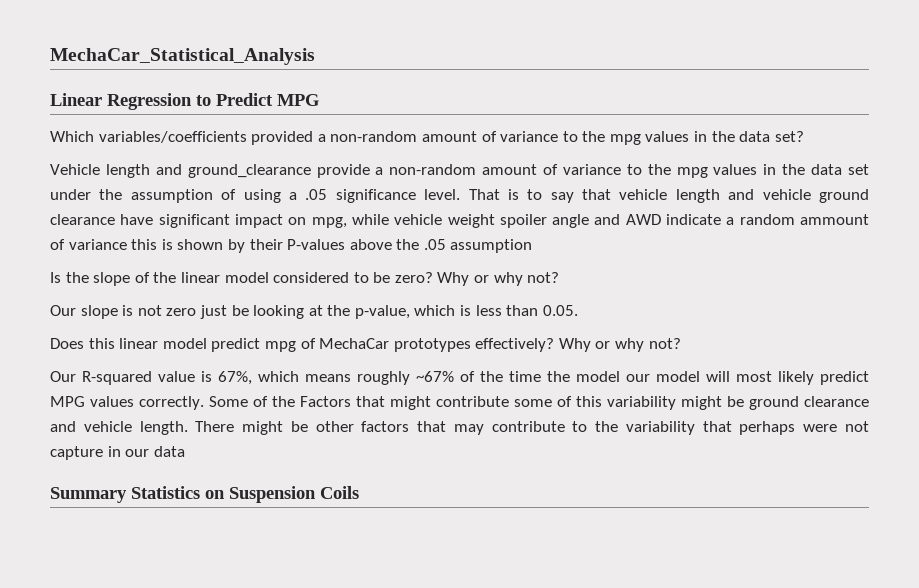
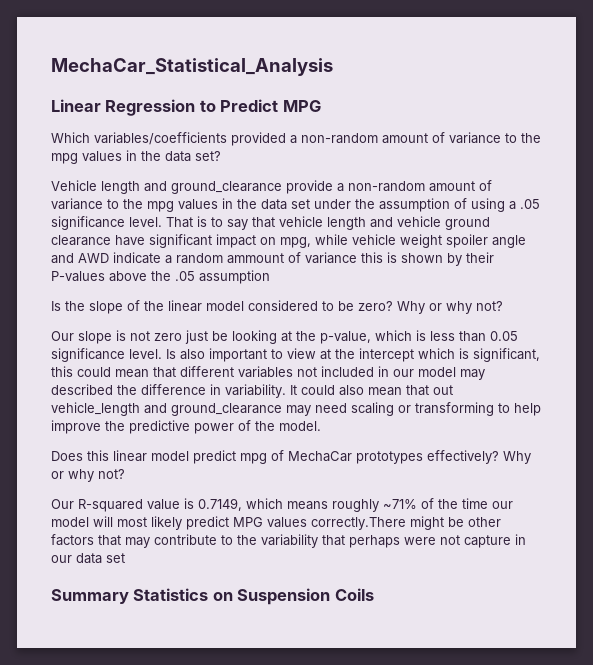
[542,305,578,316] 0.05. -> [490,331,518,341] [51,348,540,362] [51,366,485,380] [51,384,453,398] [51,402,541,416] [51,420,321,434] 0.05 significance level. Is also important to view at the intercept which is significant, this could mean that different variables not included in our model may described the difference in variability. It could also mean that out vehicle_length and ground_clearance may need scaling or transforming to help improve the predictive power of the model.
[218,371,252,385] 67%, -> [198,498,242,511] 0.7149,
[416,371,454,382] ~67% -> [383,499,417,509] ~71%
[547,371,620,382] the model -> (488, 503) none
[139,396,869,410] [50,421,235,435] correctly. Some of the Factors that might contribute some of this variability might be ground clearance and vehicle length. There -> [311,517,406,530] correctly.There
(185, 451) none -> [106,553,125,563] set

